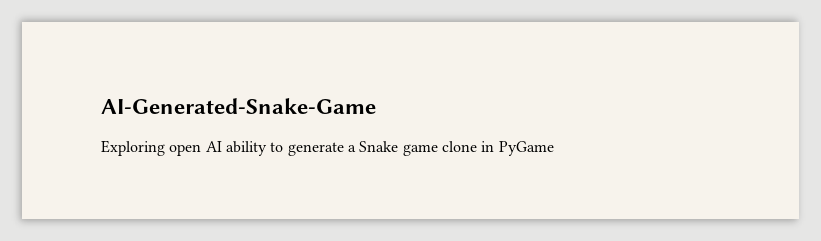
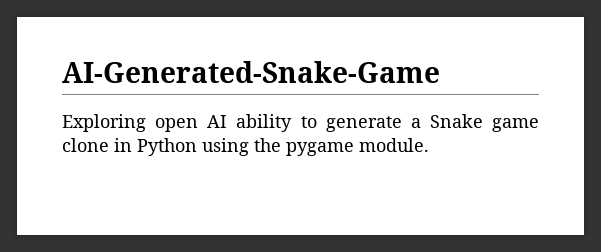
[498,141,554,156] PyGame -> [137,138,429,156] Python using the pygame module.

